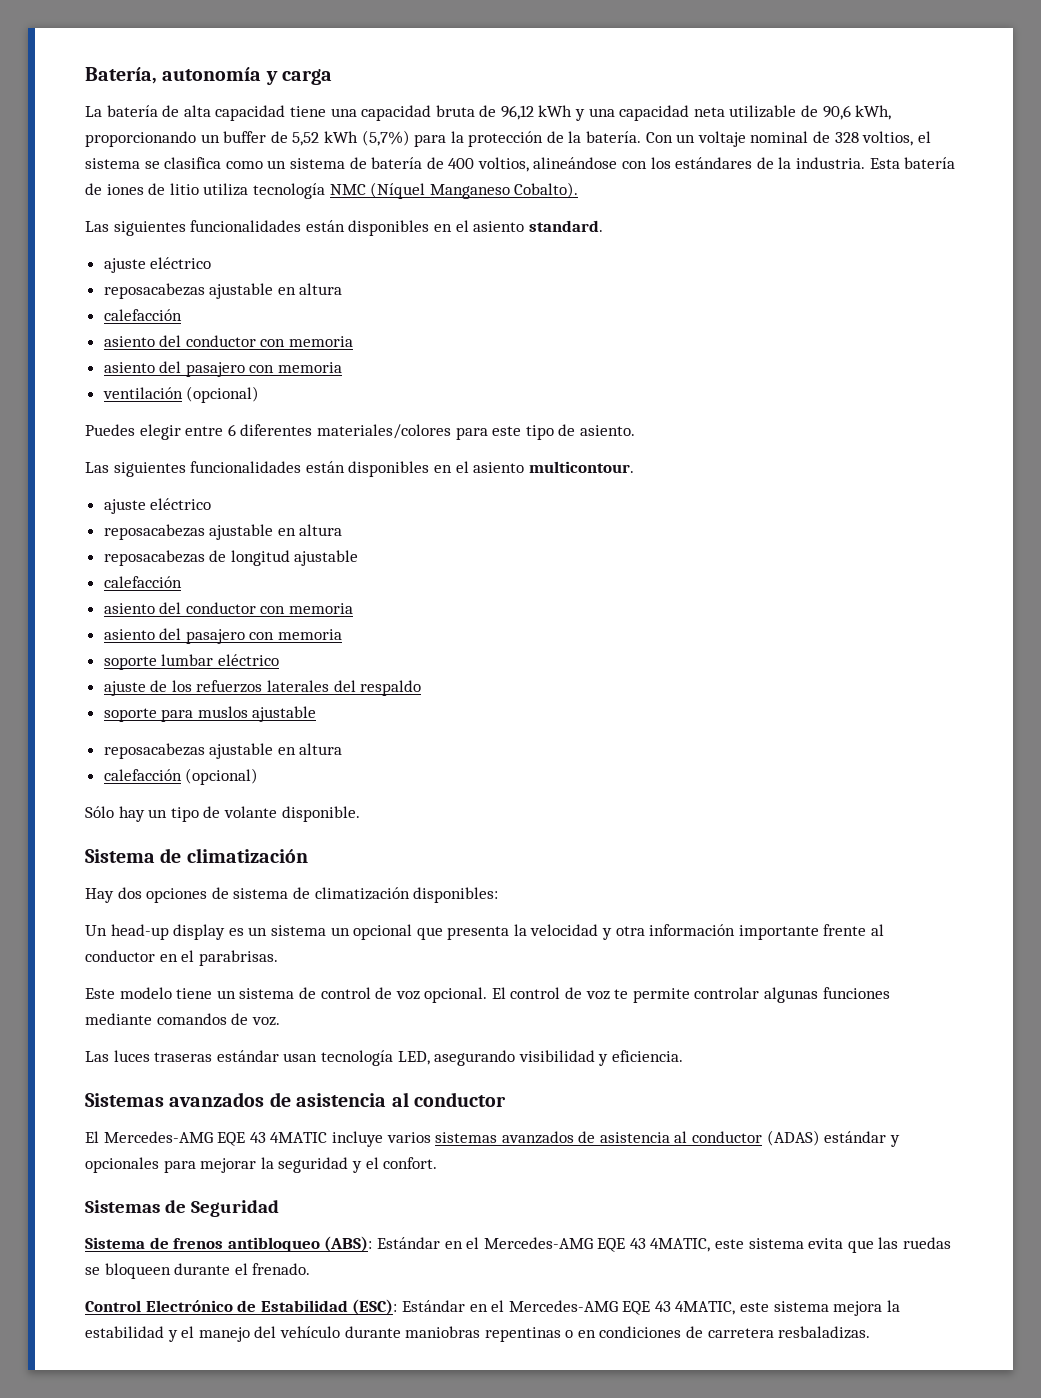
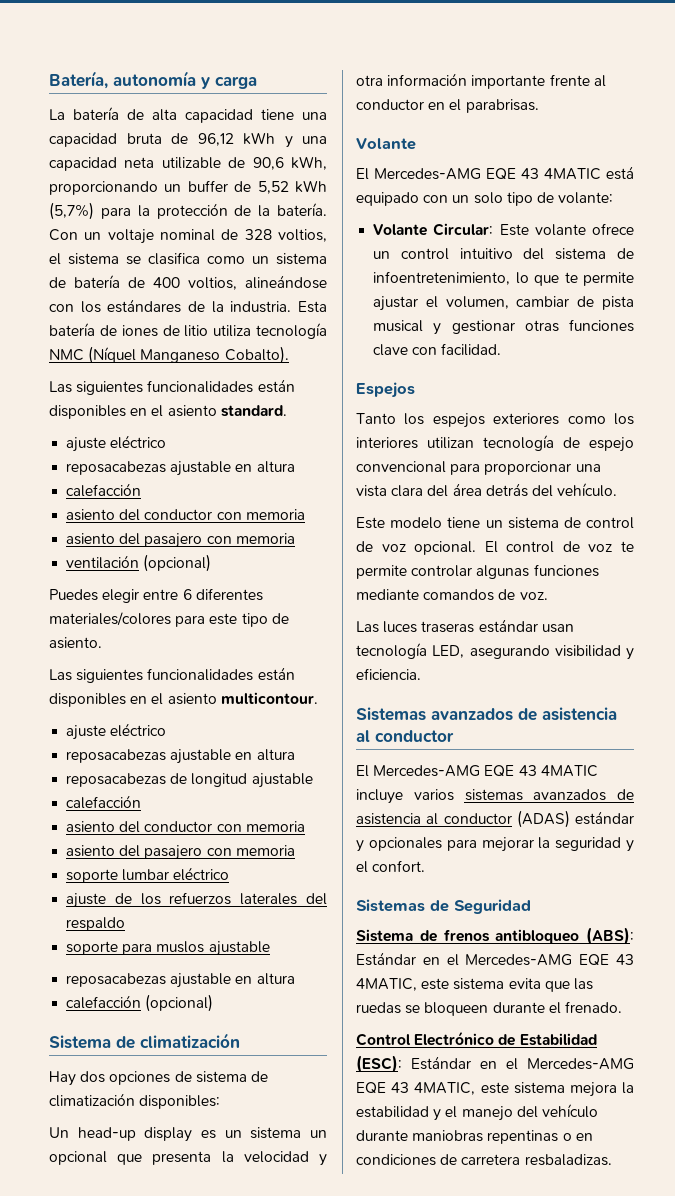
[85,806,360,822] // Sólo hay un tipo de volante disponible. -> (214, 1003) none
(278, 958) none -> [356,138,416,150] [356,166,634,180] [356,192,614,206] [373,223,634,236] [373,248,634,260] [373,271,634,286] [373,296,634,311] [373,319,634,335] [373,343,502,356] [356,382,415,398] [356,413,634,428] [356,435,634,452] [356,461,601,475] [356,483,618,497] // Volante // El Mercedes-AMG EQE 43 4MATIC está equipado con un solo tipo de volante: // Volante Circular: Este volante ofrece un control intuitivo del sistema de infoentretenimiento, lo que te permite ajustar el volumen, cambiar de pista musical y gestionar otras funciones clave con facilidad. // Espejos // Tanto los espejos exteriores como los interiores utilizan tecnología de espejo convencional para proporcionar una vista clara del área detrás del vehículo.

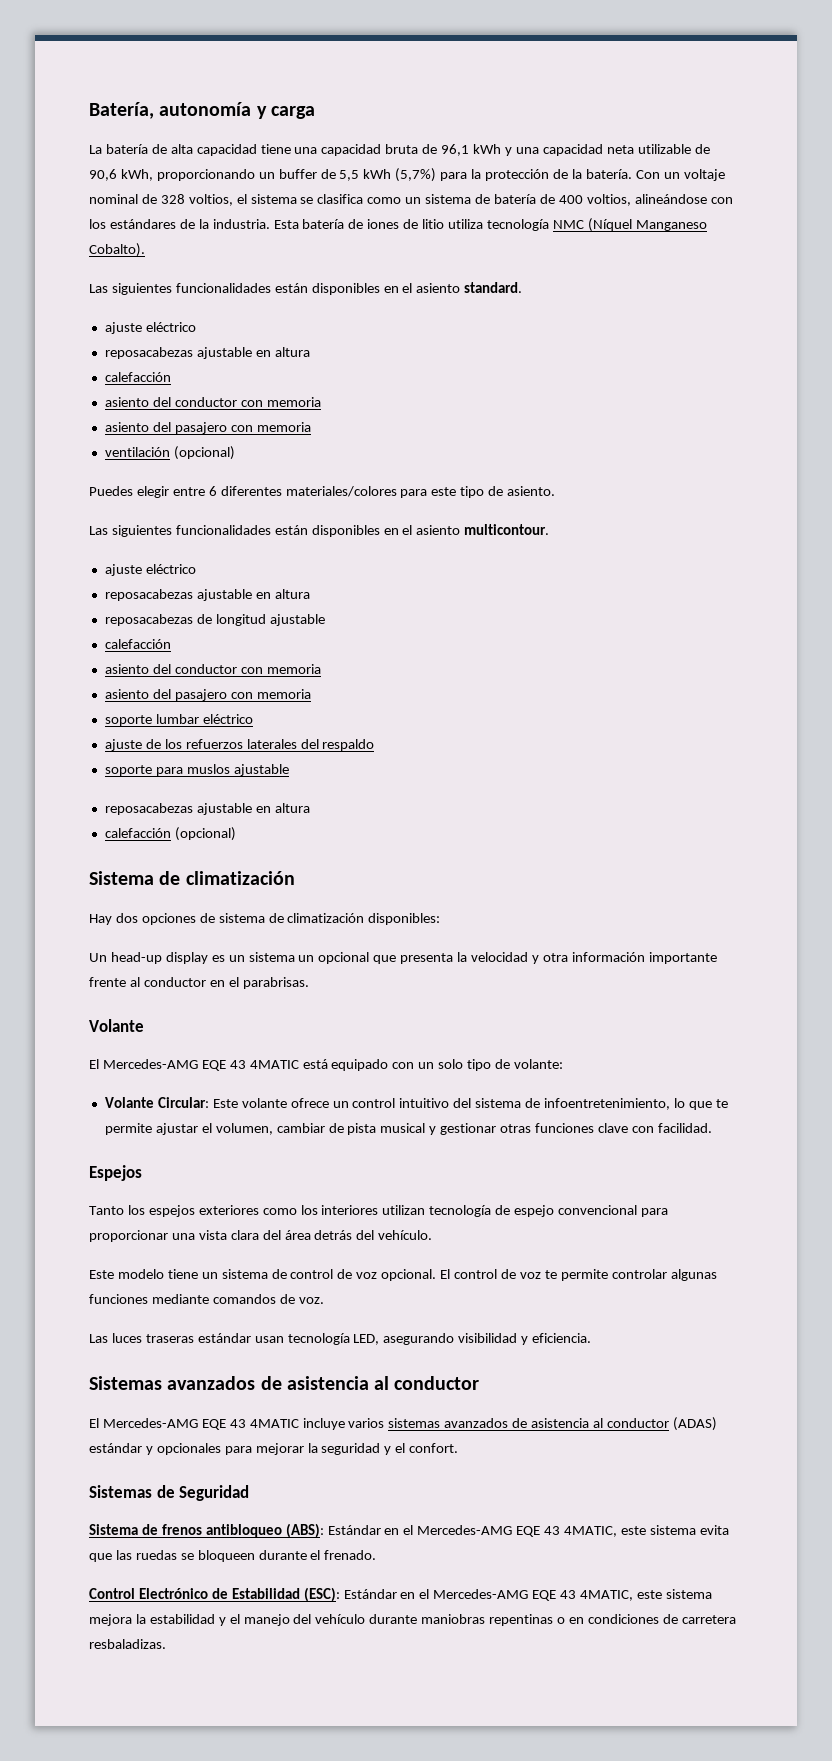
[197,133,234,146] 96,12 -> [441,144,470,156] 96,1
[257,181,289,194] 5,52 -> [339,170,360,181] 5,5

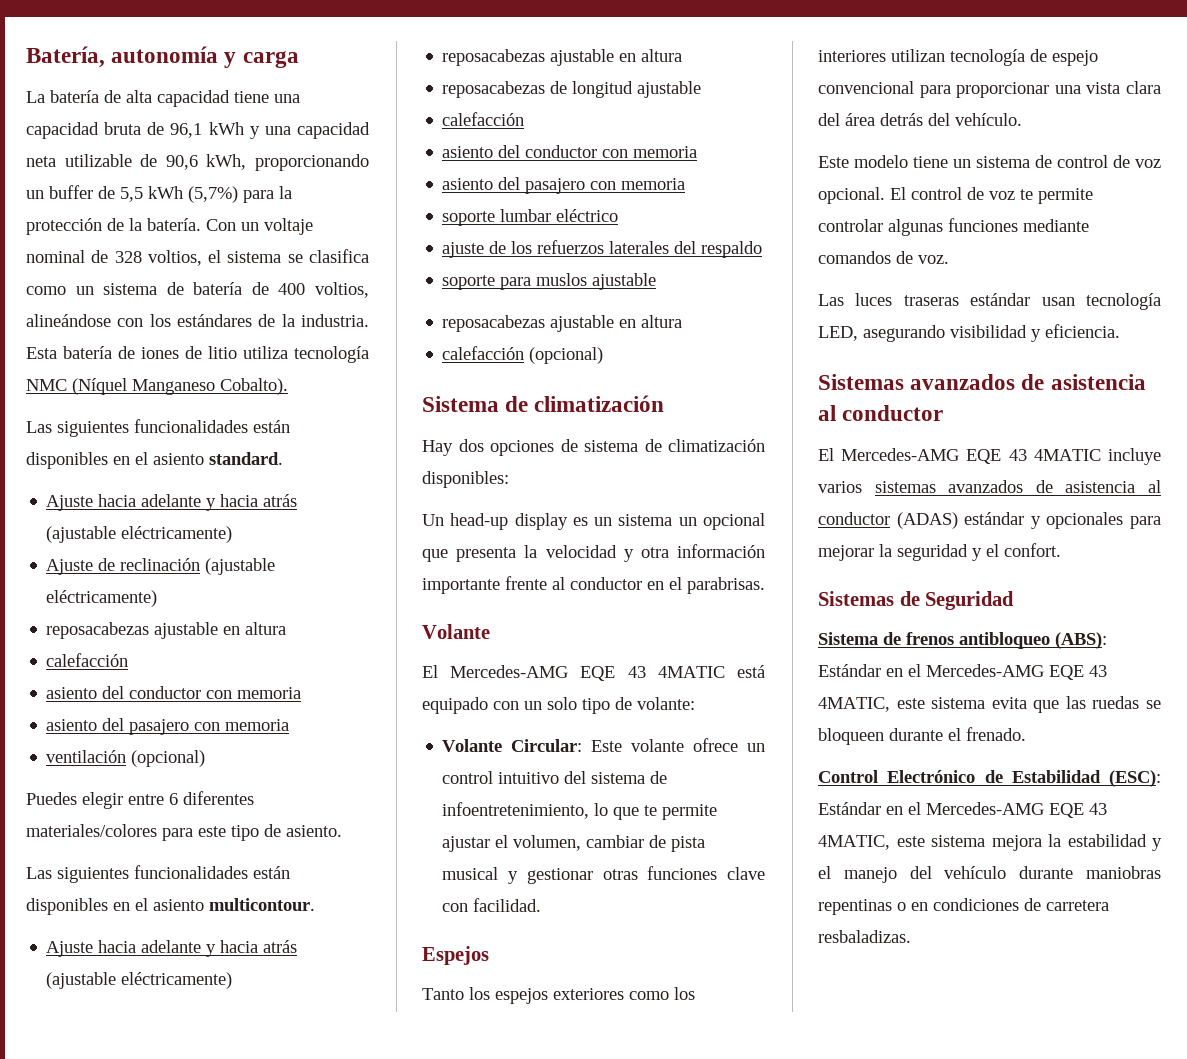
[104,322,196,334] ajuste eléctrico -> [46,494,298,511] [46,526,233,543] [46,558,276,575] [46,590,158,607] Ajuste hacia adelante y hacia atrás (ajustable eléctricamente) // Ajuste de reclinación (ajustable eléctricamente)
[104,564,196,576] ajuste eléctrico -> [46,940,298,957] [46,972,233,989] Ajuste hacia adelante y hacia atrás (ajustable eléctricamente)

